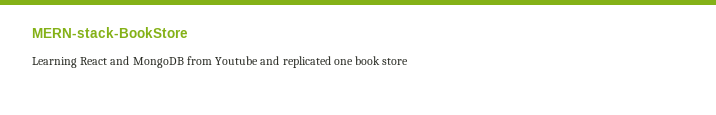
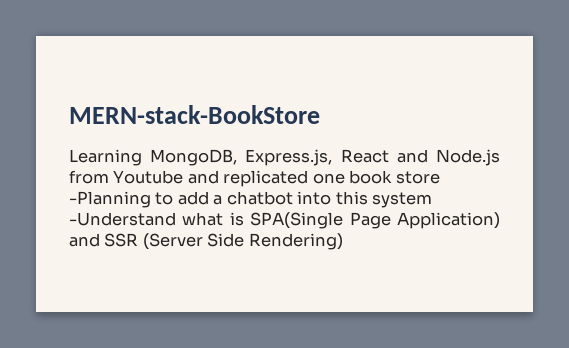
(77, 62) none -> [150,149,333,166] MongoDB, Express.js,
[132,57,184,68] MongoDB -> [435,149,500,166] Node.js
(409, 61) none -> [69,191,433,208] [69,212,500,229] [69,233,343,250] -Planning to add a chatbot into this system -Understand what is SPA(Single Page Application) and SSR (Server Side Rendering)

